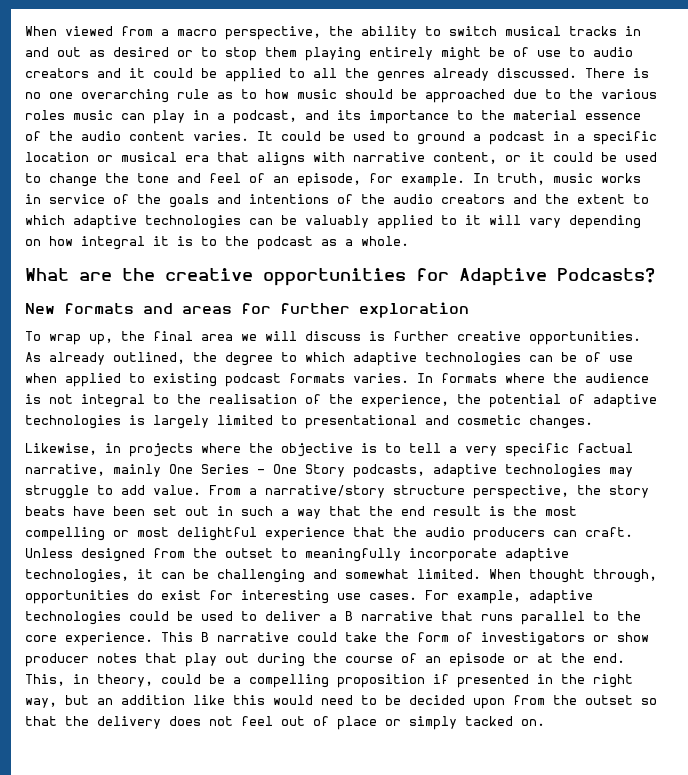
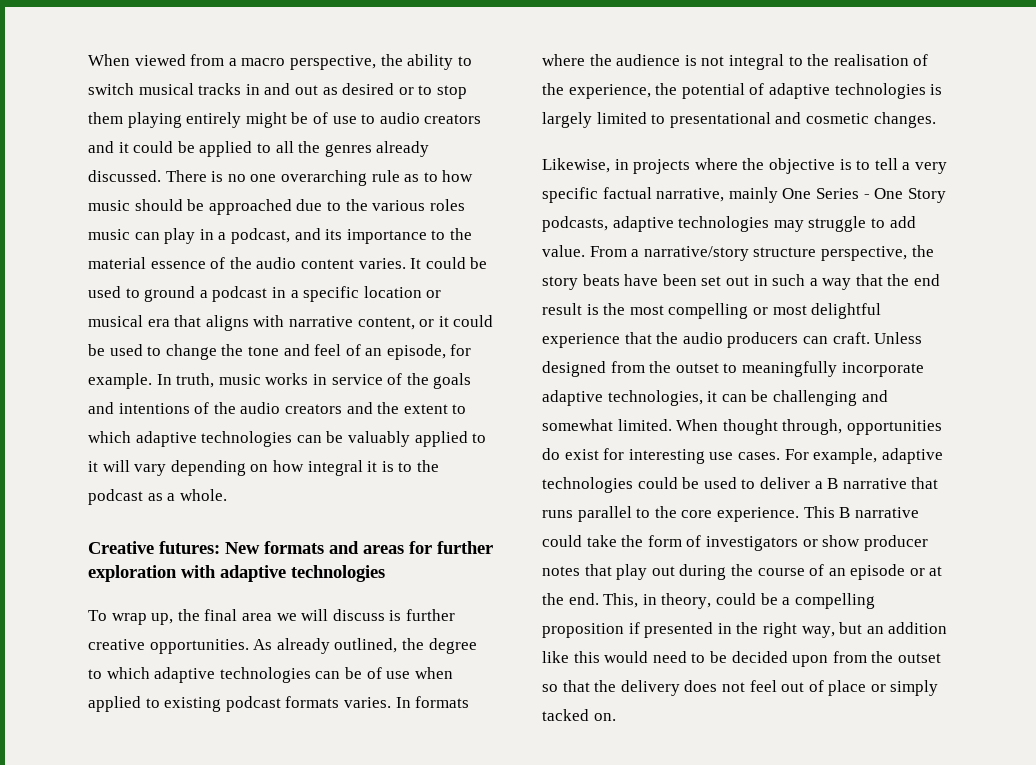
[25,268,655,286] What are the creative opportunities for Adaptive Podcasts? // -> [88,541,220,554] Creative futures:
(469, 310) none -> [181,565,385,582] with adaptive technologies

